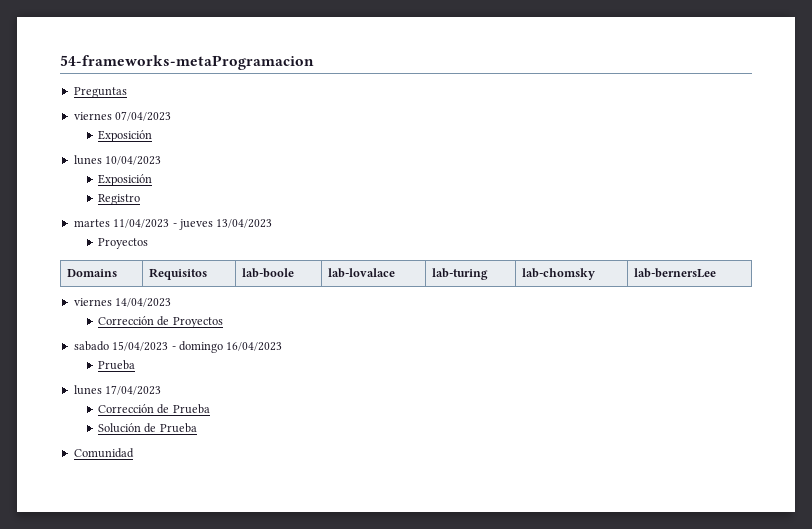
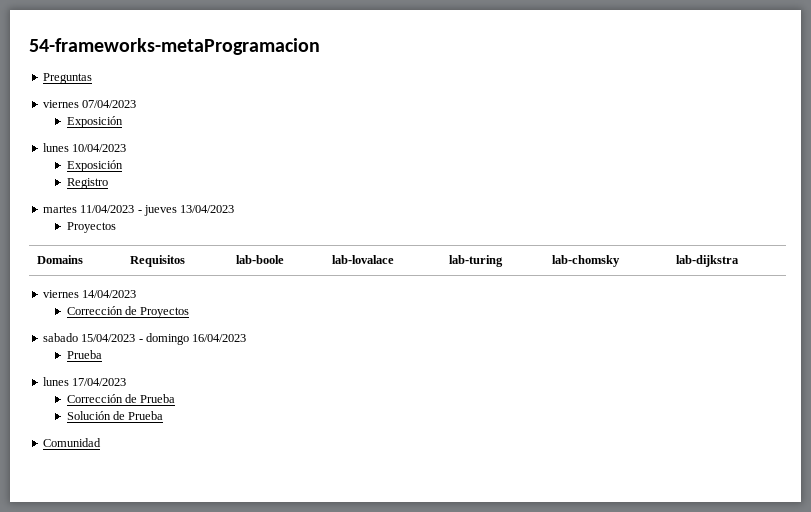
[634,268,717,278] lab-bernersLee -> [676,255,740,267] lab-dijkstra

